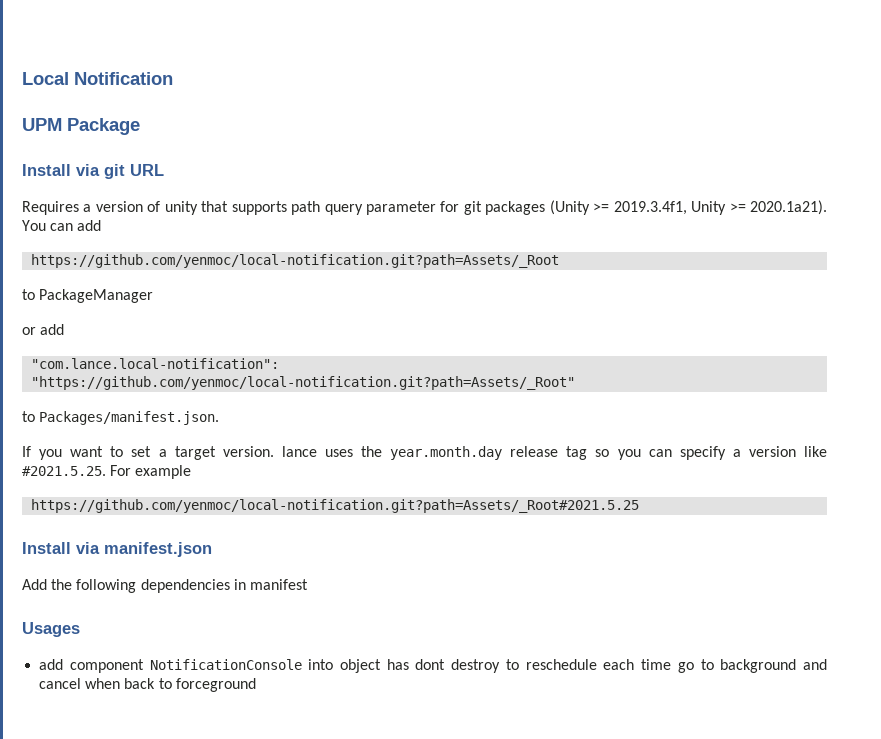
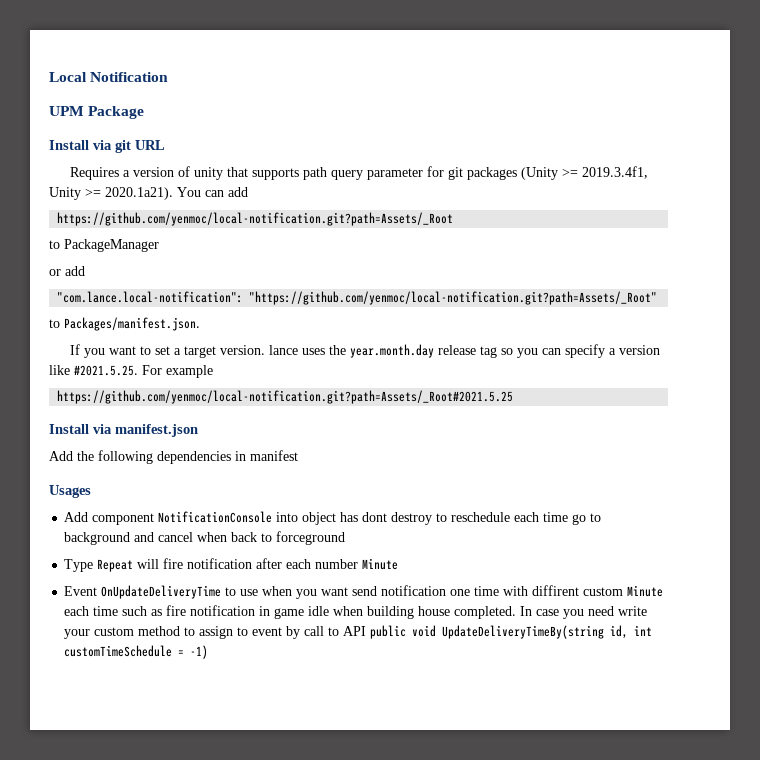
[39,659,64,670] add -> [64,512,89,522] Add
(256, 685) none -> [64,558,399,572] [64,585,664,599] [64,605,648,619] [64,625,653,639] [64,645,209,659] // Type Repeat will fire notification after each number Minute // Event OnUpdateDeliveryTime to use when you want send notification one time with diffirent custom Minute each time such as fire notification in game idle when building house completed. In case you need write your custom method to assign to event by call to API public void UpdateDeliveryTimeBy(string id, int customTimeSchedule = -1)

